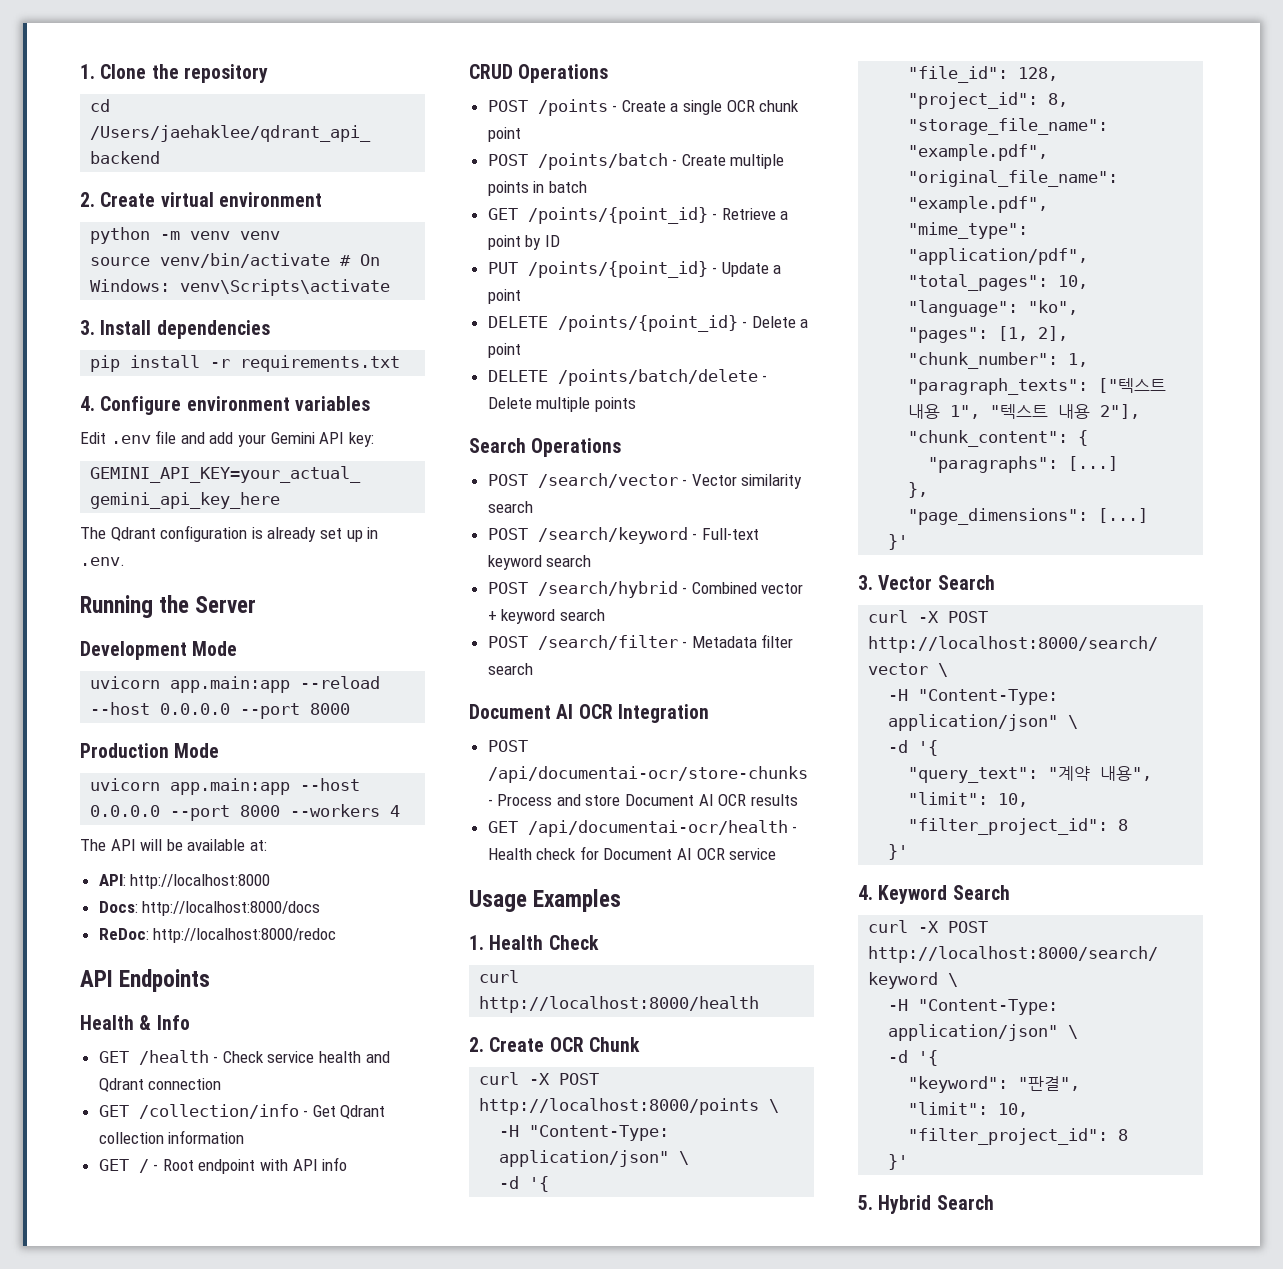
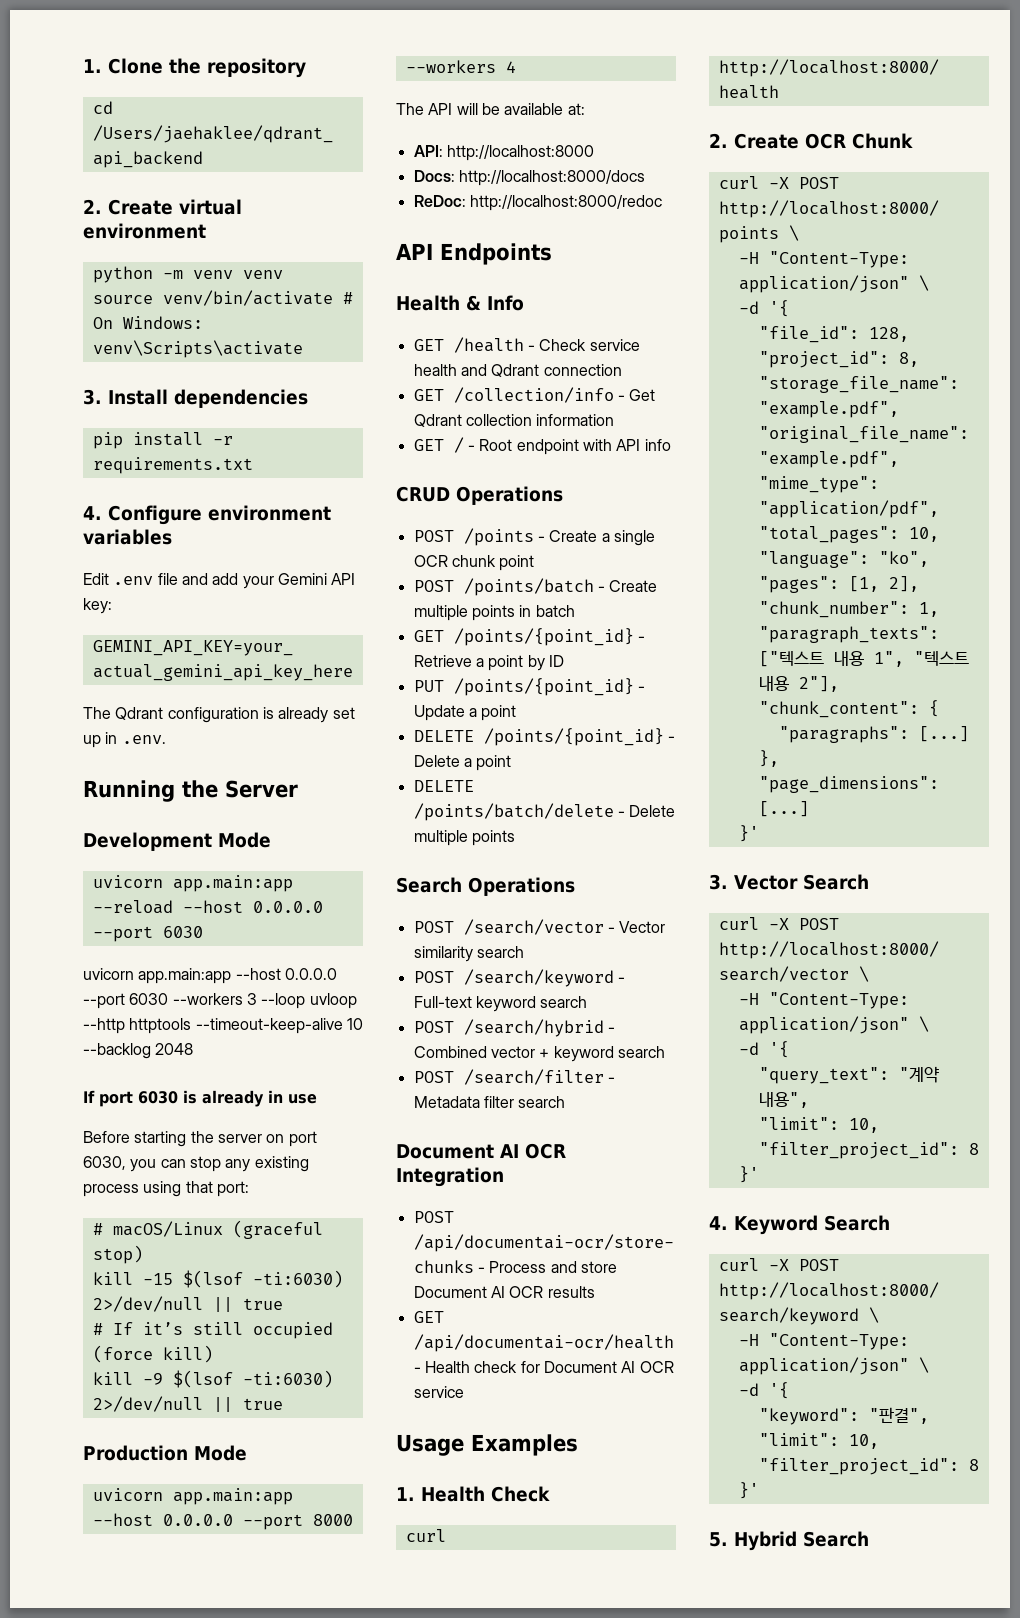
[310,703,351,715] 8000 -> [162,926,203,938] [83,968,337,984] [83,993,357,1009] [83,1018,363,1034] [83,1043,194,1059] [83,1090,317,1107] [83,1131,317,1147] [83,1156,309,1172] [83,1181,249,1197] [92,1220,323,1239] [92,1245,143,1264] [92,1270,343,1288] [92,1296,283,1312] [92,1322,333,1339] [92,1345,213,1363] [92,1370,333,1388] [92,1396,283,1412] 6030 // uvicorn app.main:app --host 0.0.0.0 --port 6030 --workers 3 --loop uvloop --http httptools --timeout-keep-alive 10 --backlog 2048 // If port 6030 is already in use // Before starting the server on port 6030, you can stop any existing process using that port: // # macOS/Linux (graceful stop) // kill -15 $(lsof -ti:6030) 2>/dev/null || true // # If it’s still occupied (force kill) // kill -9 $(lsof -ti:6030) 2>/dev/null || true

